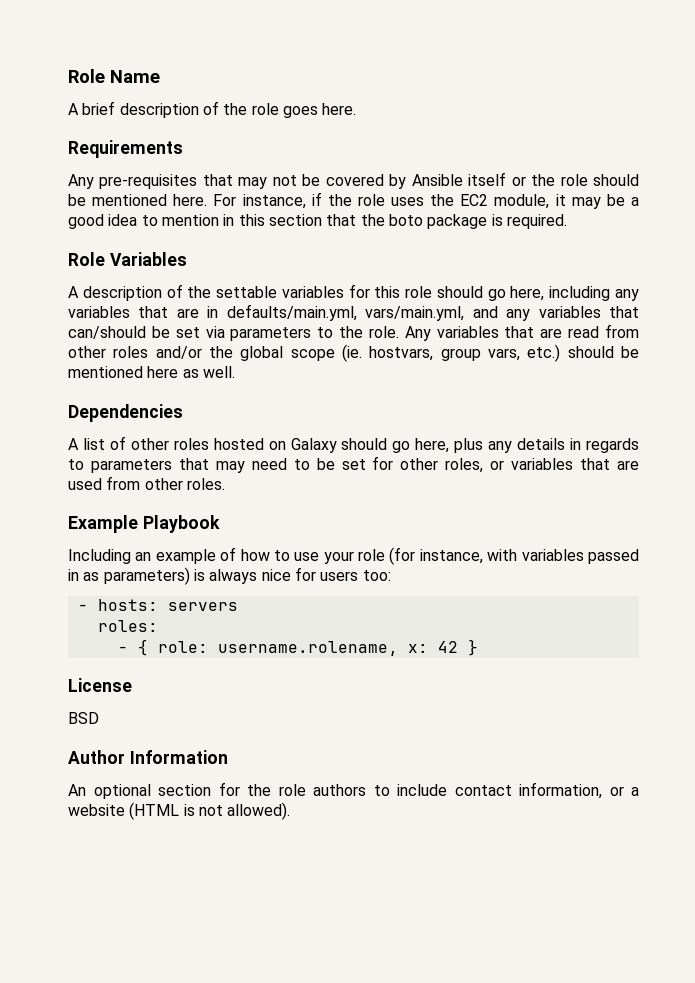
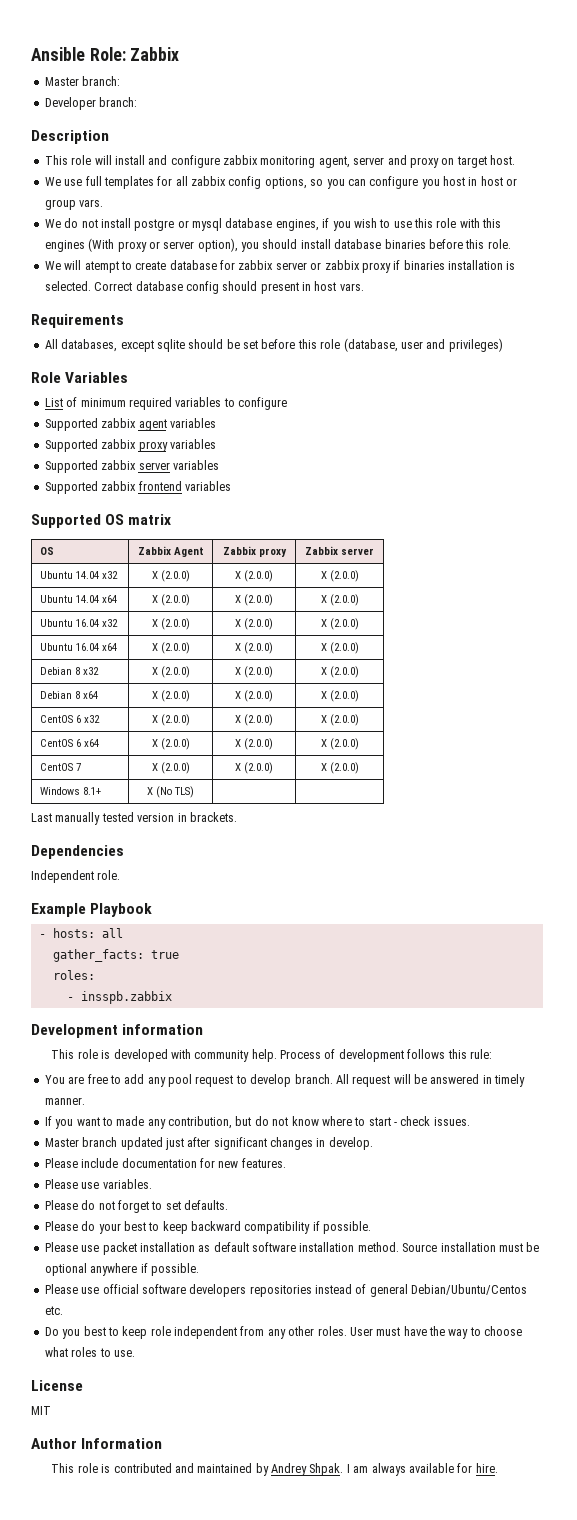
[68,69,160,83] [68,101,357,118] [68,140,183,158] [68,172,639,189] [68,192,639,209] [68,214,567,229] [68,252,187,266] [68,284,639,301] [68,304,640,321] [68,324,640,341] [68,344,639,362] [68,366,235,378] [68,404,183,422] [68,436,639,453] [68,456,640,473] [68,476,225,490] [68,515,220,533] [68,547,640,565] [68,567,391,585] Role Name // A brief description of the role goes here. // Requirements // Any pre-requisites that may not be covered by Ansible itself or the role should be mentioned here. For instance, if the role uses the EC2 module, it may be a good idea to mention in this section that the boto package is required. // Role Variables // A description of the settable variables for this role should go here, including any variables that are in defaults/main.yml, vars/main.yml, and any variables that can/should be set via parameters to the role. Any variables that are read from other roles and/or the global scope (ie. hostvars, group vars, etc.) should be mentioned here as well. // Dependencies // A list of other roles hosted on Galaxy should go here, plus any details in regards to parameters that may need to be set for other roles, or variables that are used from other roles. // Example Playbook // Including an example of how to use your role (for instance, with variables passed in as parameters) is always nice for users too: -> [31,47,180,61] [44,76,121,86] [44,97,138,110] [31,130,109,144] [44,155,515,168] [44,176,518,189] [44,199,104,210] [44,218,502,231] [44,238,511,252] [44,260,516,273] [44,281,364,294] [31,314,124,328] [44,338,503,352] [31,372,129,383] [44,397,287,410] [44,418,216,431] [44,439,216,452] [44,460,219,473] [44,481,231,494] [31,514,172,528] [39,547,54,555] [138,546,204,557] [222,546,287,557] [305,546,374,555] [39,571,118,579] [151,570,190,582] [235,570,273,582] [320,570,359,582] [39,595,117,603] [151,594,190,606] [235,594,273,606] [320,594,359,606] [39,619,118,627] [151,618,190,630] [235,618,273,630] [320,618,359,630] [39,643,117,651] [151,642,190,654] [235,642,273,654] [320,642,359,654] [39,667,99,675] [151,666,190,678] [235,666,273,678] [320,666,359,678] [39,691,98,699] [151,690,190,702] [235,690,273,702] [320,690,359,702] [39,715,100,723] [151,714,190,726] [235,714,273,726] [320,714,359,726] [39,739,99,747] [151,738,190,750] [235,738,273,750] [320,738,359,750] [39,763,81,771] [151,762,190,774] [235,762,273,774] [320,762,359,774] [39,787,101,795] [147,786,194,798] [31,812,237,825] [31,845,124,859] [31,870,121,883] [31,903,153,917] Ansible Role: Zabbix // Master branch: // Developer branch: // Description // This role will install and configure zabbix monitoring agent, server and proxy on target host. // We use full templates for all zabbix config options, so you can configure you host in host or group vars. // We do not install postgre or mysql database engines, if you wish to use this role with this engines (With proxy or server option), you should install database binaries before this role. // We will atempt to create database for zabbix server or zabbix proxy if binaries installation is selected. Correct database config should present in host vars. // Requirements // All databases, except sqlite should be set before this role (database, user and privileges) // Role Variables // List of minimum required variables to configure // Supported zabbix agent variables // Supported zabbix proxy variables // Supported zabbix server variables // Supported zabbix frontend variables // Supported OS matrix // OS | Zabbix Agent | Zabbix proxy | Zabbix server // Ubuntu 14.04 x32 | X (2.0.0) | X (2.0.0) | X (2.0.0) // Ubuntu 14.04 x64 | X (2.0.0) | X (2.0.0) | X (2.0.0) // Ubuntu 16.04 x32 | X (2.0.0) | X (2.0.0) | X (2.0.0) // Ubuntu 16.04 x64 | X (2.0.0) | X (2.0.0) | X (2.0.0) // Debian 8 x32 | X (2.0.0) | X (2.0.0) | X (2.0.0) // Debian 8 x64 | X (2.0.0) | X (2.0.0) | X (2.0.0) // CentOS 6 x32 | X (2.0.0) | X (2.0.0) | X (2.0.0) // CentOS 6 x64 | X (2.0.0) | X (2.0.0) | X (2.0.0) // CentOS 7 | X (2.0.0) | X (2.0.0) | X (2.0.0) // Windows 8.1+ | X (No TLS) | | // Last manually tested version in brackets. // Dependencies // Independent role. // Example Playbook
[167,602,238,611] servers -> [101,928,123,938] [52,949,179,962] all // gather_facts: true
[137,639,478,656] { role: username.rolename, x: 42 } -> [80,991,172,1004] [31,1024,204,1038] [51,1049,492,1062] [44,1074,526,1087] [44,1097,85,1105] [44,1116,470,1129] [44,1137,373,1150] [44,1158,286,1168] [44,1179,152,1189] [44,1200,228,1213] [44,1221,372,1234] [44,1242,540,1255] [44,1263,199,1276] [44,1284,528,1297] [44,1306,63,1315] [44,1326,523,1339] [44,1347,135,1357] insspb.zabbix // Development information // This role is developed with community help. Process of development follows this rule: // You are free to add any pool request to develop branch. All request will be answered in timely manner. // If you want to made any contribution, but do not know where to start - check issues. // Master branch updated just after significant changes in develop. // Please include documentation for new features. // Please use variables. // Please do not forget to set defaults. // Please do your best to keep backward compatibility if possible. // Please use packet installation as default software installation method. Source installation must be optional anywhere if possible. // Please use official software developers repositories instead of general Debian/Ubuntu/Centos etc. // Do you best to keep role independent from any other roles. User must have the way to choose what roles to use.
[68,712,99,724] BSD -> [31,1406,51,1415] MIT
[68,782,639,799] [68,802,291,820] An optional section for the role authors to include contact information, or a website (HTML is not allowed). -> [51,1463,498,1476] This role is contributed and maintained by Andrey Shpak. I am always available for hire.

